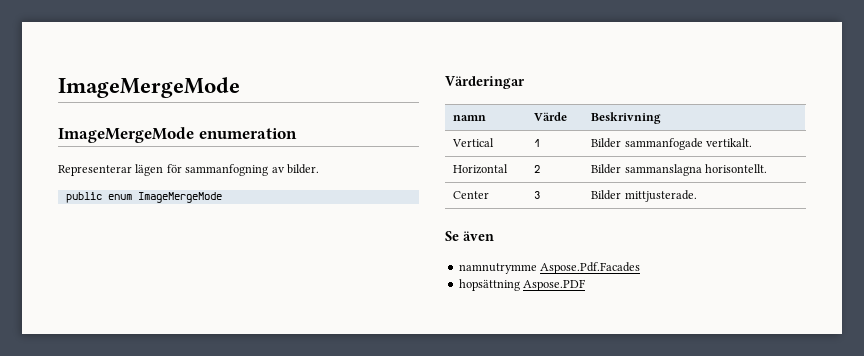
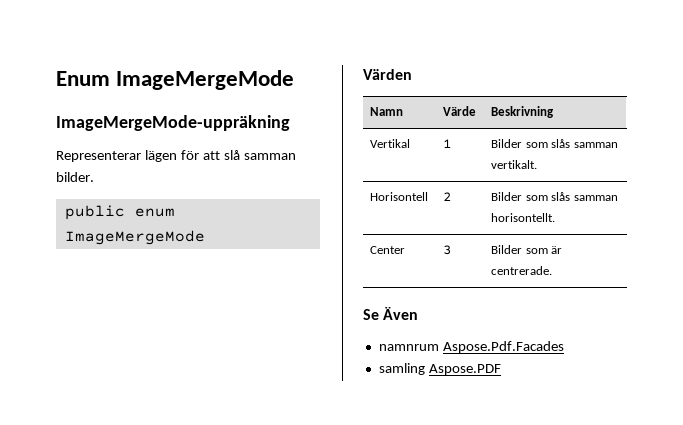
[58,77,240,98] [58,127,297,143] ImageMergeMode // ImageMergeMode enumeration -> [56,70,295,90] [56,115,290,131] Enum ImageMergeMode // ImageMergeMode-uppräkning
[185,164,285,176] sammanfogning av -> [202,150,296,160] att slå samman
[445,76,525,89] [453,115,487,121] Värderingar // namn -> [363,69,412,80] [370,107,404,116] Värden // Namn
[452,138,495,147] Vertical -> [370,139,411,148] Vertikal
[624,138,703,150] sammanfogade -> [525,139,618,148] som slås samman
[453,164,509,174] Horizontal -> [370,192,429,201] Horisontell
[624,164,702,176] sammanslagna -> [525,192,618,201] som slås samman
[624,190,697,202] mittjusterade. -> [525,246,563,254] [491,266,553,275] som är centrerade.
[463,231,494,241] [458,263,537,274] även // namnutrymme -> [383,307,419,320] [378,344,439,351] Även // namnrum
[458,279,520,291] hopsättning -> [378,363,425,375] samling

